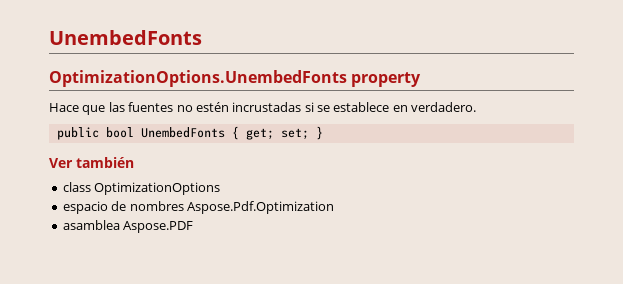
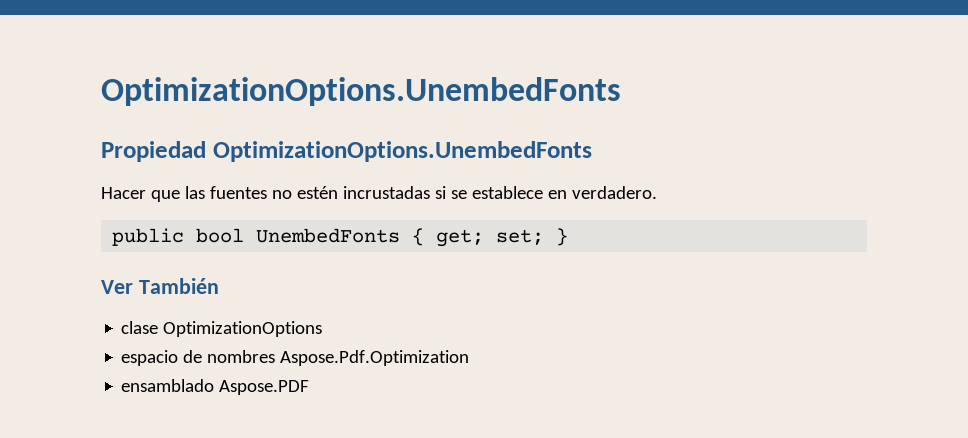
[49,30,202,45] [49,70,422,87] [49,103,79,112] UnembedFonts // OptimizationOptions.UnembedFonts property // Hace -> [101,77,621,106] [101,141,592,162] [101,187,146,199] OptimizationOptions.UnembedFonts // Propiedad OptimizationOptions.UnembedFonts // Hacer
[76,157,134,168] [62,182,91,192] también // class -> [138,278,219,294] [121,321,159,334] También // clase
[62,220,120,230] asamblea -> [121,379,215,392] ensamblado

